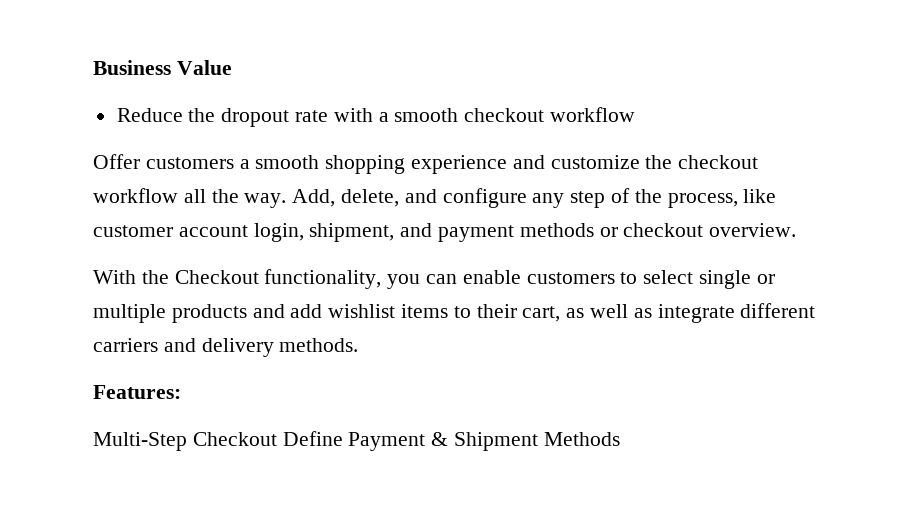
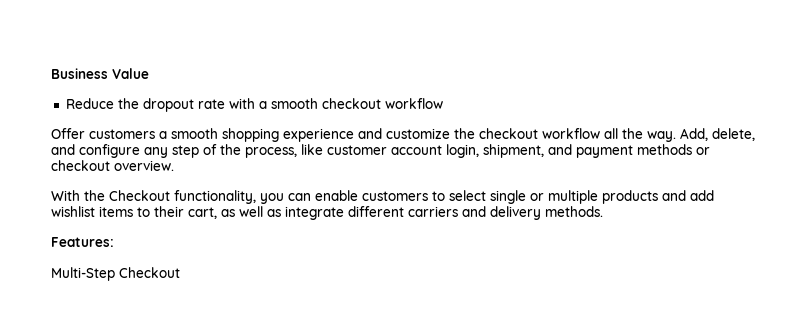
[282,431,620,451] Define Payment & Shipment Methods -> (180, 272) none

